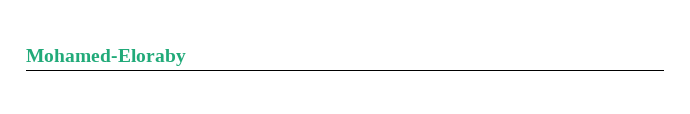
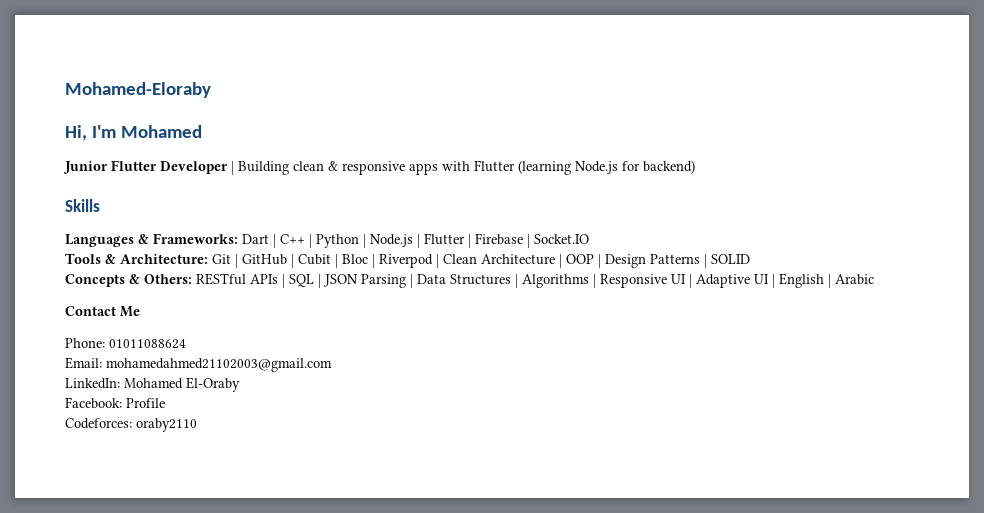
(186, 57) none -> [65,125,202,141] [63,160,695,175] [65,199,100,212] [65,233,589,248] [65,253,750,268] [65,273,874,288] [65,306,140,317] [65,338,186,349] [65,357,332,372] [65,377,240,392] [65,397,165,409] [65,418,197,432] // Hi, I'm Mohamed // Junior Flutter Developer | Building clean & responsive apps with Flutter (learning Node.js for backend) // Skills // Languages & Frameworks: Dart | C++ | Python | Node.js | Flutter | Firebase | Socket.IO // Tools & Architecture: Git | GitHub | Cubit | Bloc | Riverpod | Clean Architecture | OOP | Design Patterns | SOLID // Concepts & Others: RESTful APIs | SQL | JSON Parsing | Data Structures | Algorithms | Responsive UI | Adaptive UI | English | Arabic // Contact Me // Phone: 01011088624 // Email: mohamedahmed21102003@gmail.com // LinkedIn: Mohamed El-Oraby // Facebook: Profile // Codeforces: oraby2110

